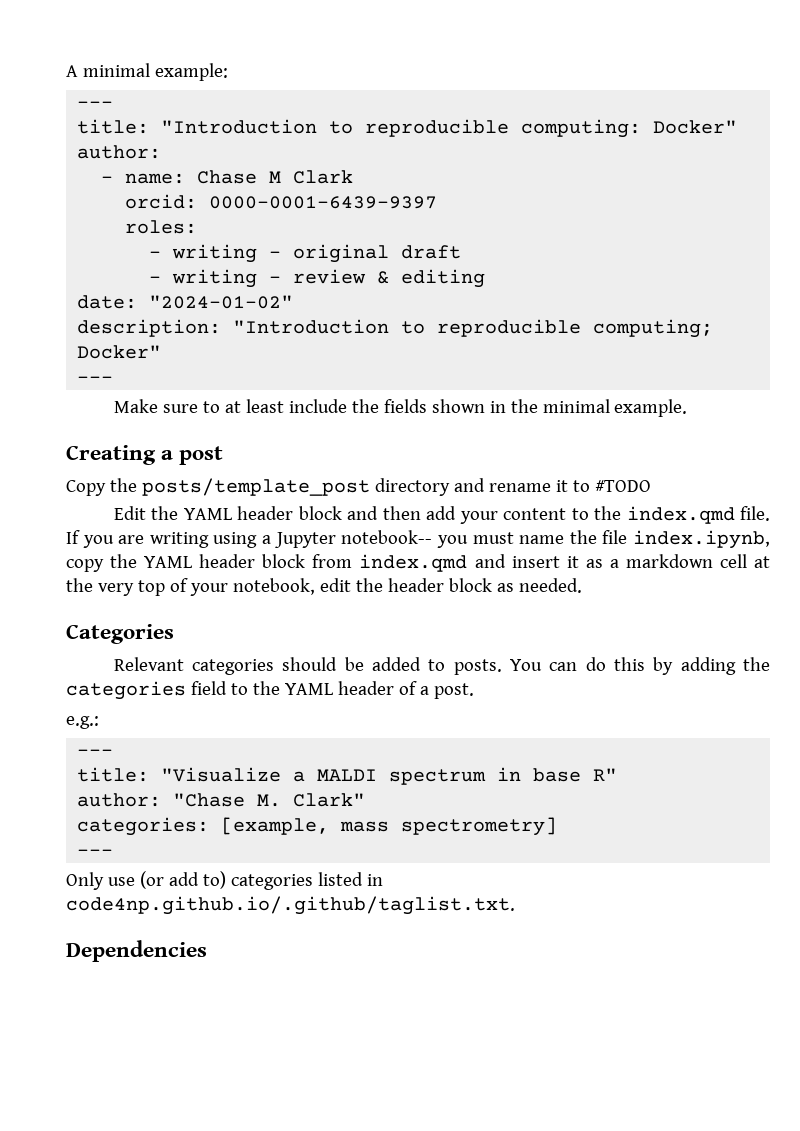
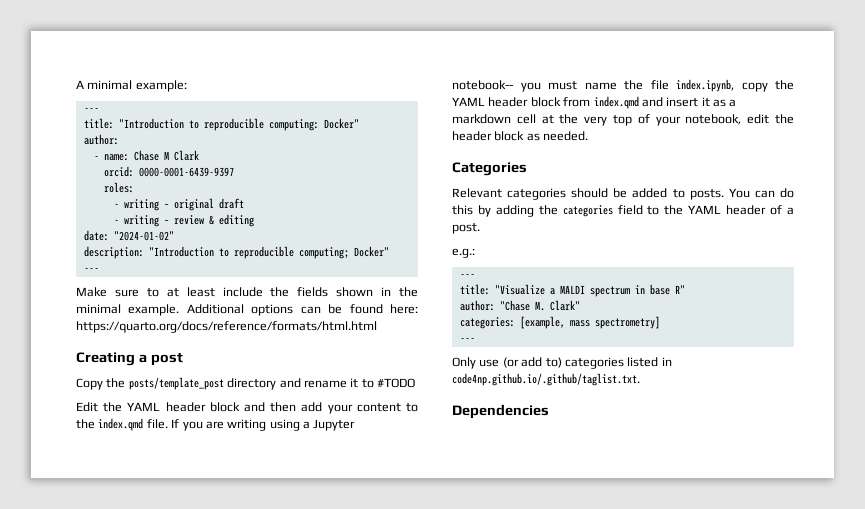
(688, 408) none -> [186,304,418,316] [76,321,377,333] Additional options can be found here: https://quarto.org/docs/reference/formats/html.html

